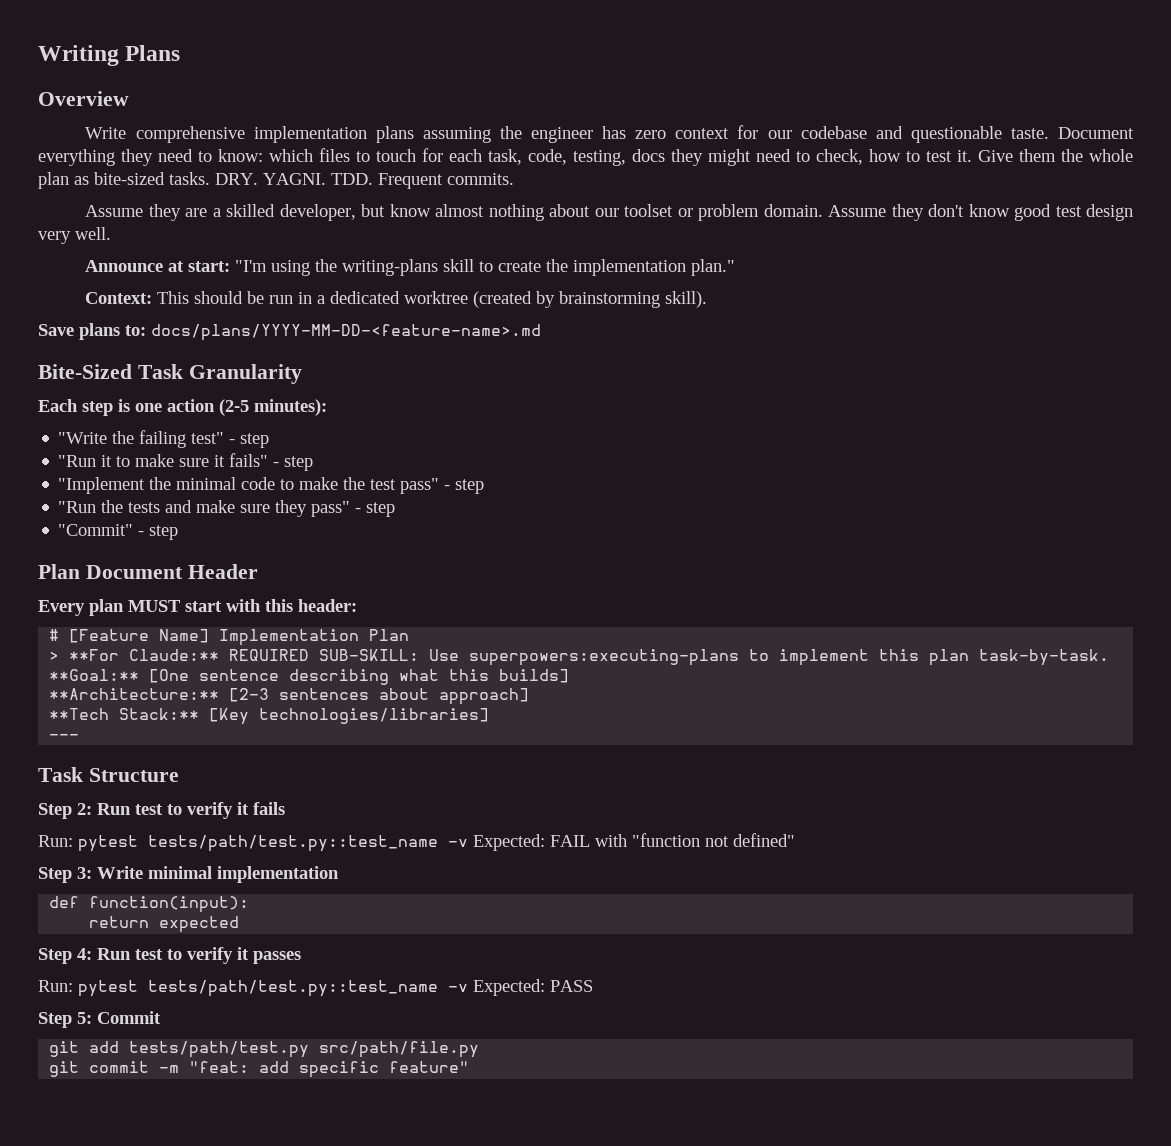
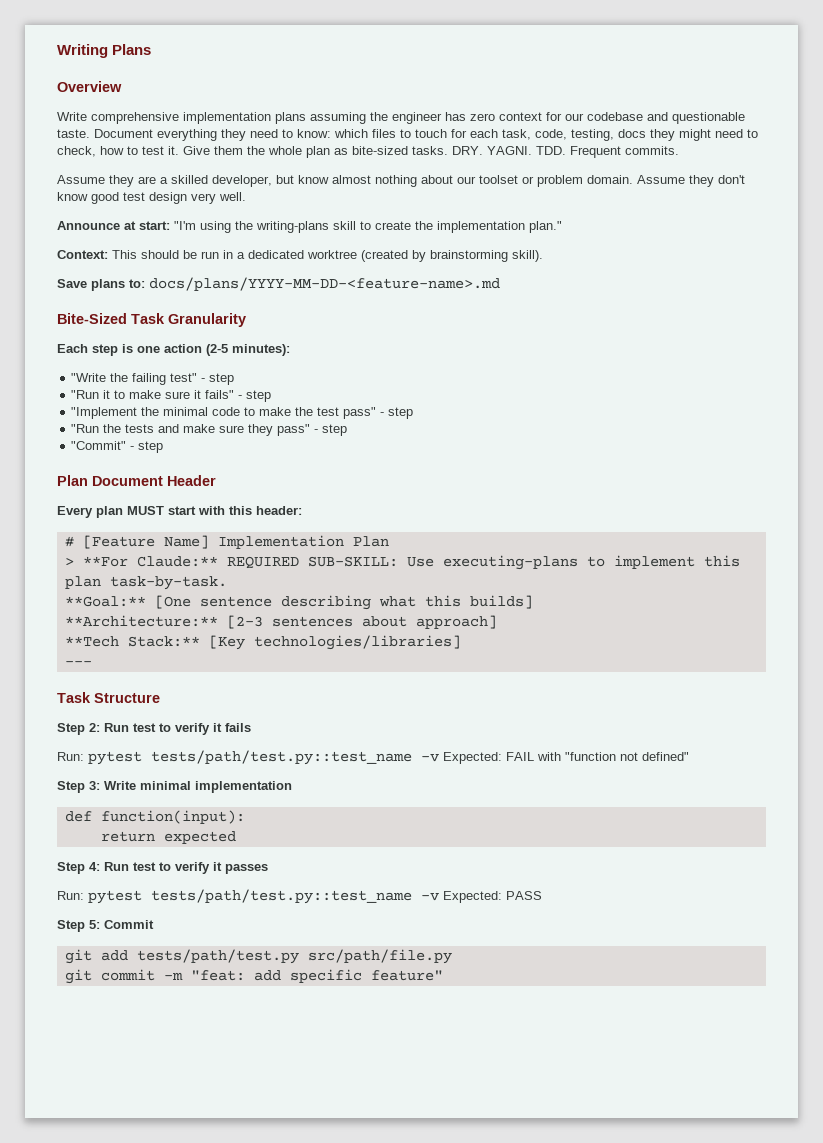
[469,649,740,666] superpowers:executing-plans -> [442,555,578,570] executing-plans

